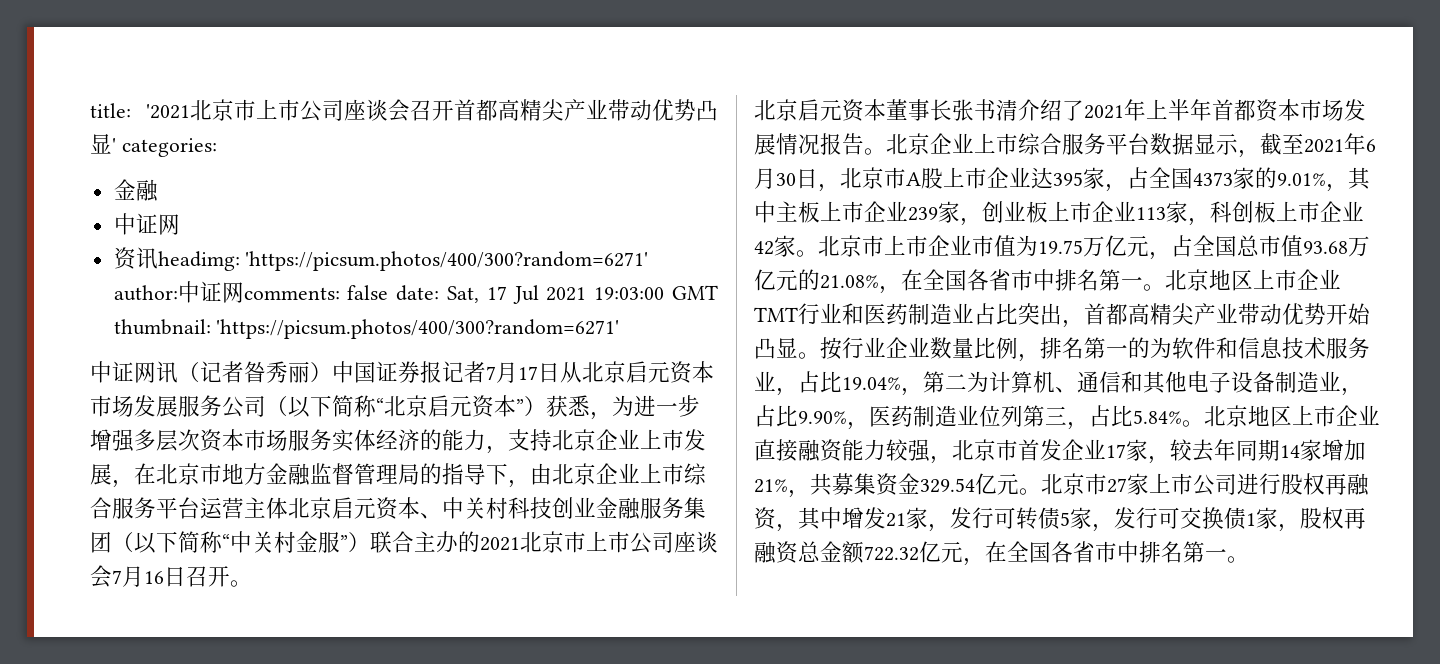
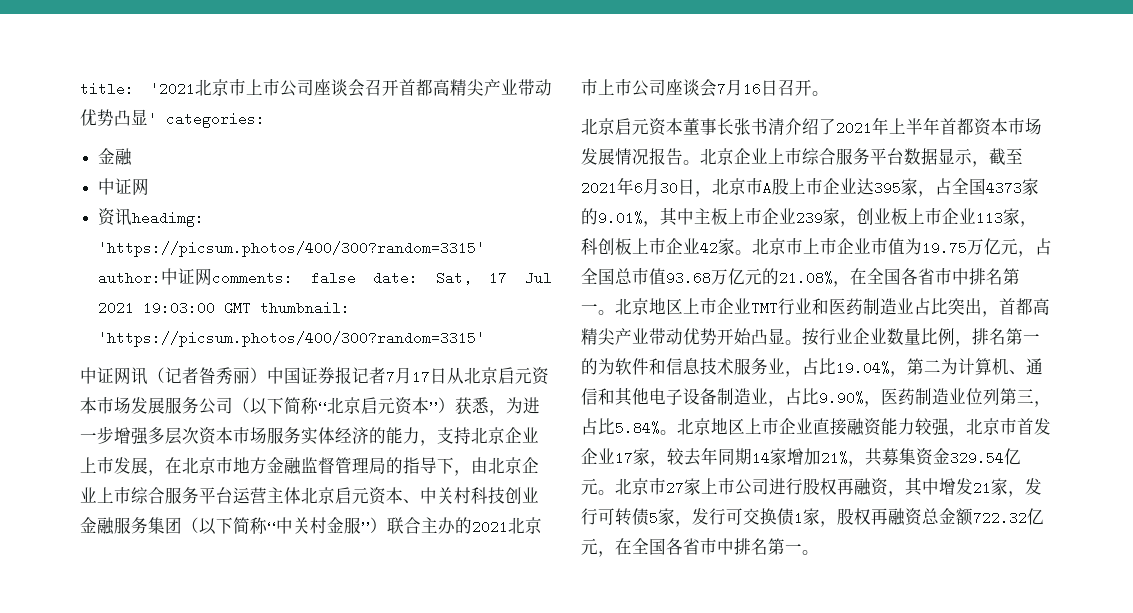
[245,251,649,271] 'https://picsum.photos/400/300?random=6271' -> [98,241,486,257] 'https://picsum.photos/400/300?random=3315'
[216,319,620,339] 'https://picsum.photos/400/300?random=6271' -> [98,331,486,347] 'https://picsum.photos/400/300?random=3315'

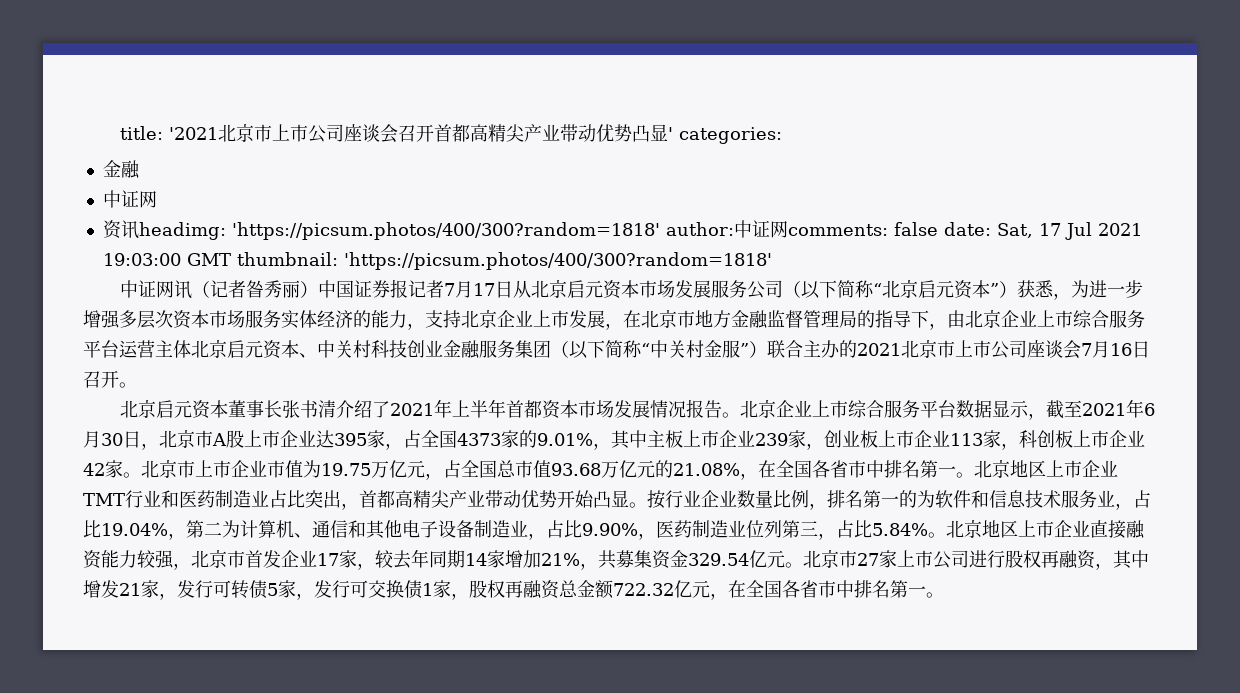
[98,241,486,257] 'https://picsum.photos/400/300?random=3315' -> [231,222,660,240] 'https://picsum.photos/400/300?random=1818'
[98,331,486,347] 'https://picsum.photos/400/300?random=3315' -> [343,252,772,270] 'https://picsum.photos/400/300?random=1818'

